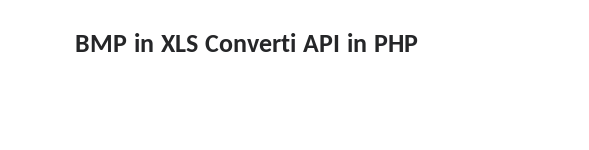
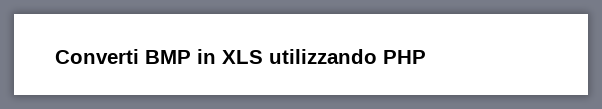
(75, 43) none -> [55,49,139,64] Converti
[205,33,368,52] Converti API in -> [269,49,377,64] utilizzando

